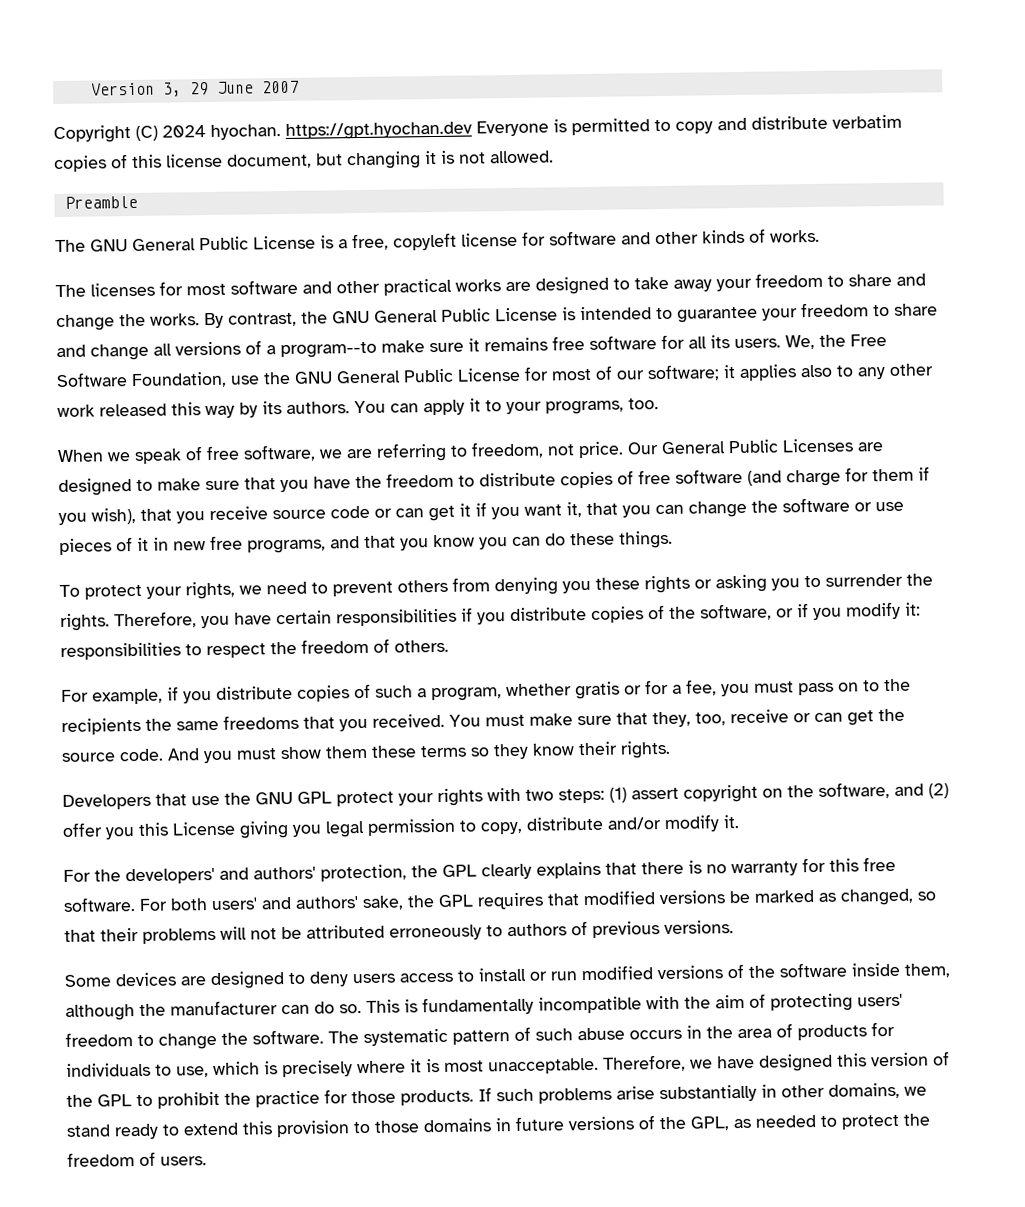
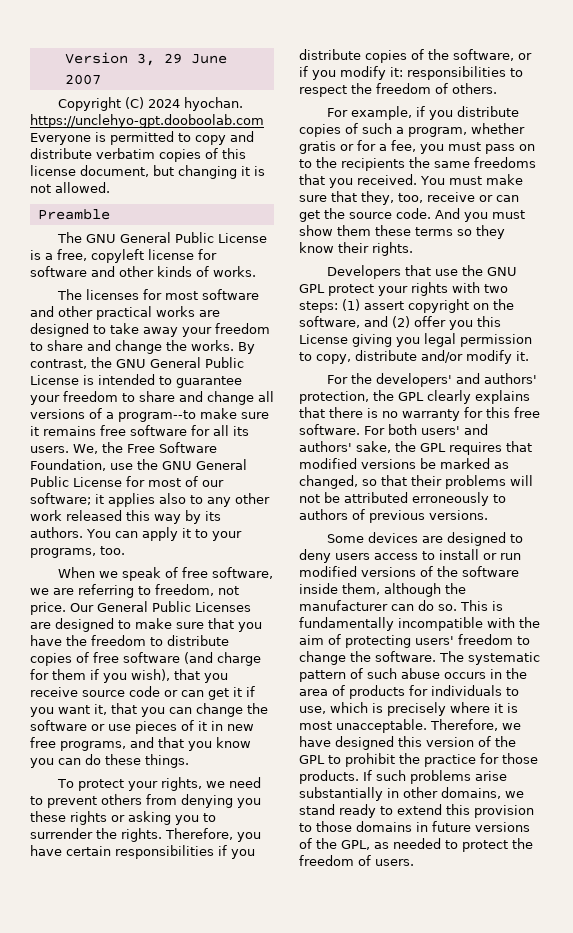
[285,121,472,140] https://gpt.hyochan.dev -> [30,114,264,128] https://unclehyo-gpt.dooboolab.com

